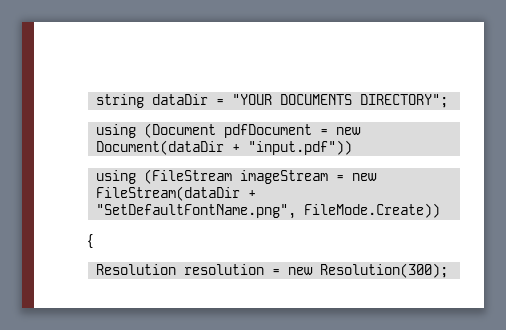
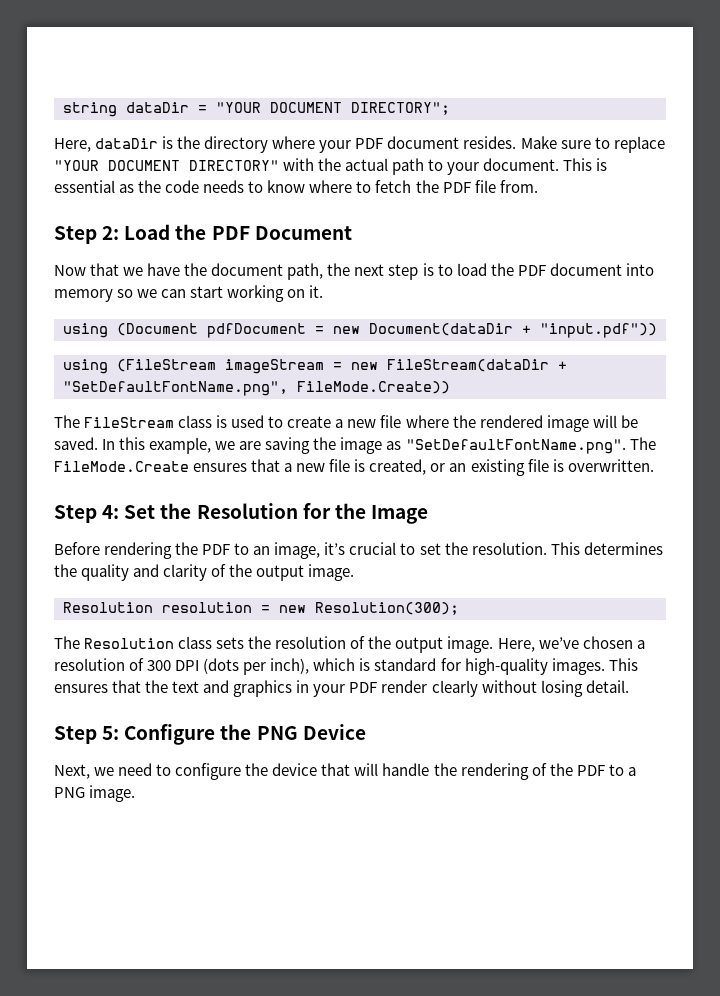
[280,94,353,105] DOCUMENTS -> [270,102,342,113] DOCUMENT
(449, 101) none -> [54,136,665,153] [54,158,608,175] [54,180,538,193] [54,224,352,244] [54,263,654,280] [54,285,324,302] // Here, dataDir is the directory where your PDF document resides. Make sure to replace "YOUR DOCUMENT DIRECTORY" with the actual path to your document. This is essential as the code needs to know where to fetch the PDF file from. // Step 2: Load the PDF Document // Now that we have the document path, the next step is to load the PDF document into memory so we can start working on it.
[88,234,93,248] { -> [54,415,638,432] [54,437,656,454] [54,459,654,476] [54,503,428,524] [54,542,663,559] [54,564,355,581] The FileStream class is used to create a new file where the rendered image will be saved. In this example, we are saving the image as "SetDefaultFontName.png". The FileMode.Create ensures that a new file is created, or an existing file is overwritten. // Step 4: Set the Resolution for the Image // Before rendering the PDF to an image, it’s crucial to set the resolution. This determines the quality and clarity of the output image.
(449, 270) none -> [54,636,645,653] [54,658,638,675] [54,680,629,697] [54,724,366,745] [54,763,636,780] [54,785,136,802] // The Resolution class sets the resolution of the output image. Here, we’ve chosen a resolution of 300 DPI (dots per inch), which is standard for high-quality images. This ensures that the text and graphics in your PDF render clearly without losing detail. // Step 5: Configure the PNG Device // Next, we need to configure the device that will handle the rendering of the PDF to a PNG image.

